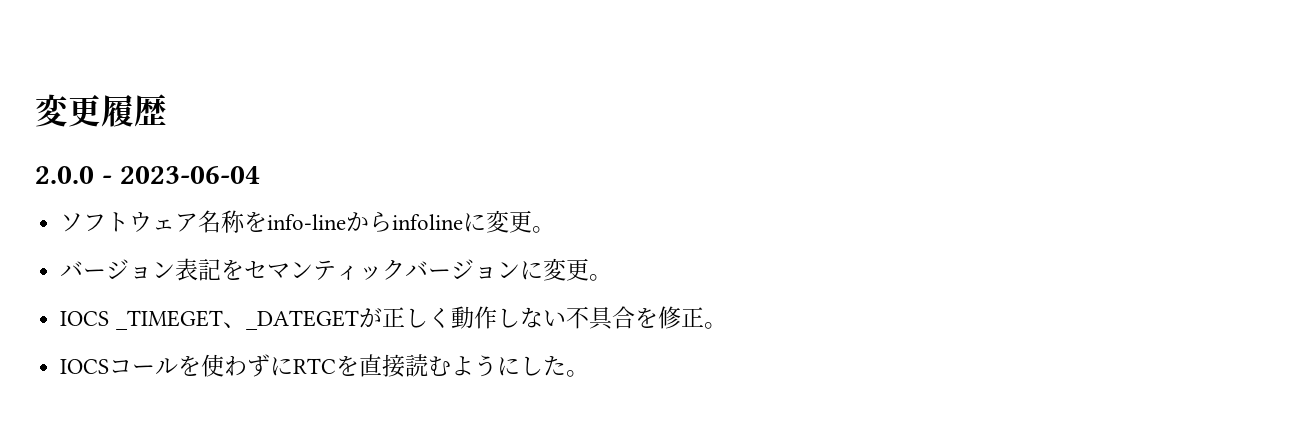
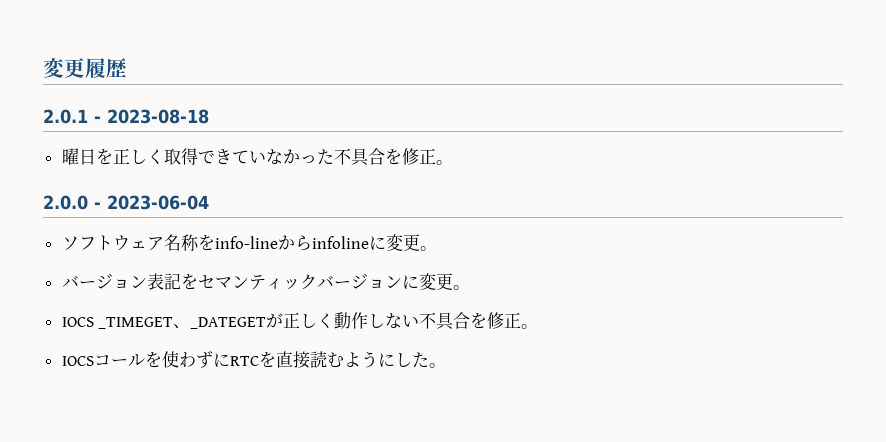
(167, 110) none -> [43,109,209,124] [61,148,453,166] // 2.0.1 - 2023-08-18 // 曜日を正しく取得できていなかった不具合を修正。

